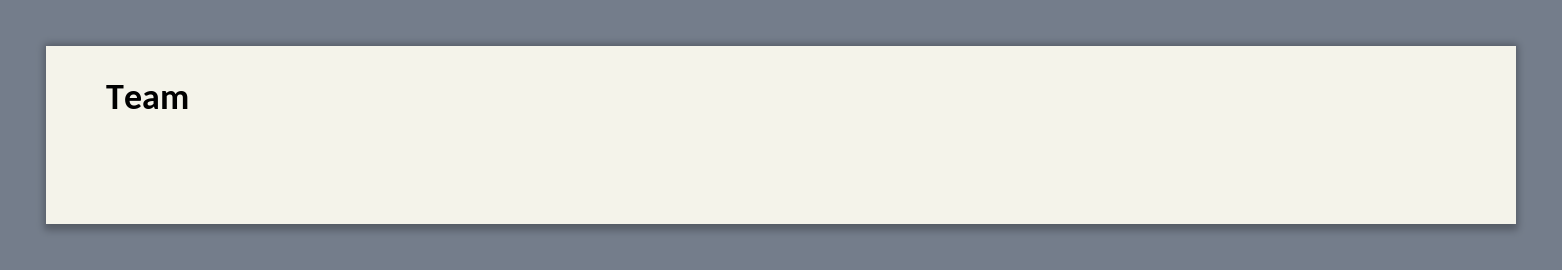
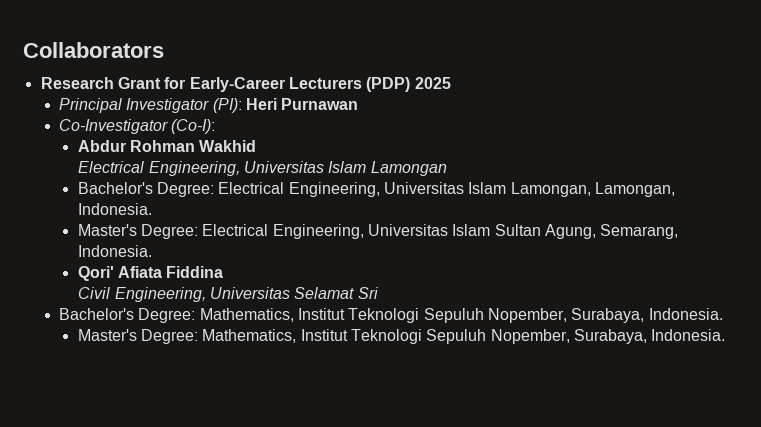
[106,85,189,109] Team -> [23,42,164,58] [40,77,451,92] [59,98,359,113] [59,119,216,134] [77,140,257,152] [78,161,447,176] [77,182,675,197] [77,203,152,215] [77,224,679,239] [77,245,152,257] [77,266,224,281] [78,287,378,302] [59,308,723,323] [77,329,726,344] Collaborators // Research Grant for Early-Career Lecturers (PDP) 2025 // Principal Investigator (PI): Heri Purnawan // Co-Investigator (Co-I): // Abdur Rohman Wakhid // Electrical Engineering, Universitas Islam Lamongan // Bachelor's Degree: Electrical Engineering, Universitas Islam Lamongan, Lamongan, Indonesia. // Master's Degree: Electrical Engineering, Universitas Islam Sultan Agung, Semarang, Indonesia. // Qori' Afiata Fiddina // Civil Engineering, Universitas Selamat Sri // Bachelor's Degree: Mathematics, Institut Teknologi Sepuluh Nopember, Surabaya, Indonesia. // Master's Degree: Mathematics, Institut Teknologi Sepuluh Nopember, Surabaya, Indonesia.

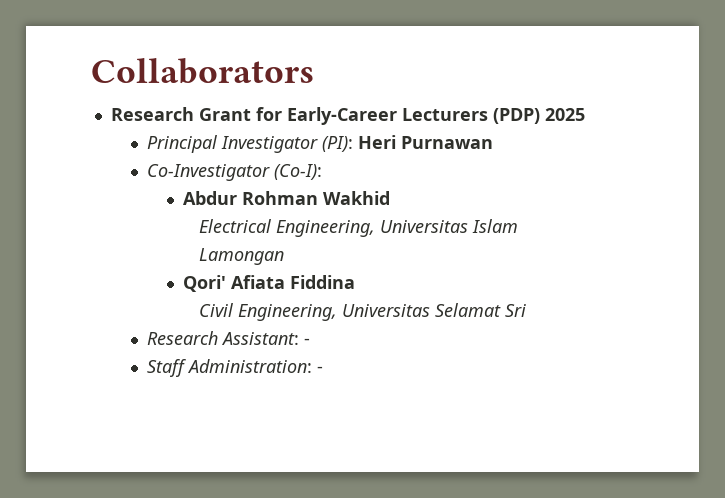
[77,182,675,197] [77,203,152,215] [77,224,679,239] [77,245,152,257] // Bachelor's Degree: Electrical Engineering, Universitas Islam Lamongan, Lamongan, Indonesia. // Master's Degree: Electrical Engineering, Universitas Islam Sultan Agung, Semarang, Indonesia. -> (284, 256) none
[59,308,723,323] [77,329,726,344] Bachelor's Degree: Mathematics, Institut Teknologi Sepuluh Nopember, Surabaya, Indonesia. // Master's Degree: Mathematics, Institut Teknologi Sepuluh Nopember, Surabaya, Indonesia. -> [146,331,310,345] [146,359,323,377] Research Assistant: - // Staff Administration: -

